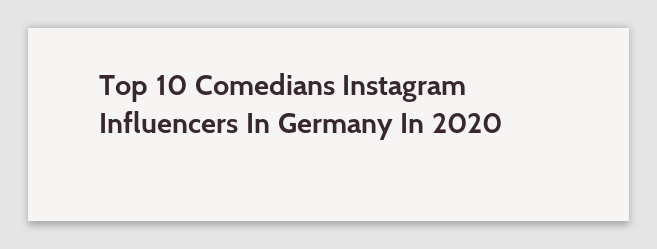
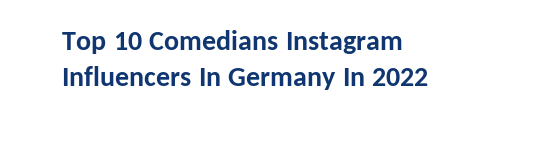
[432,113,503,133] 2020 -> [372,68,429,86] 2022

